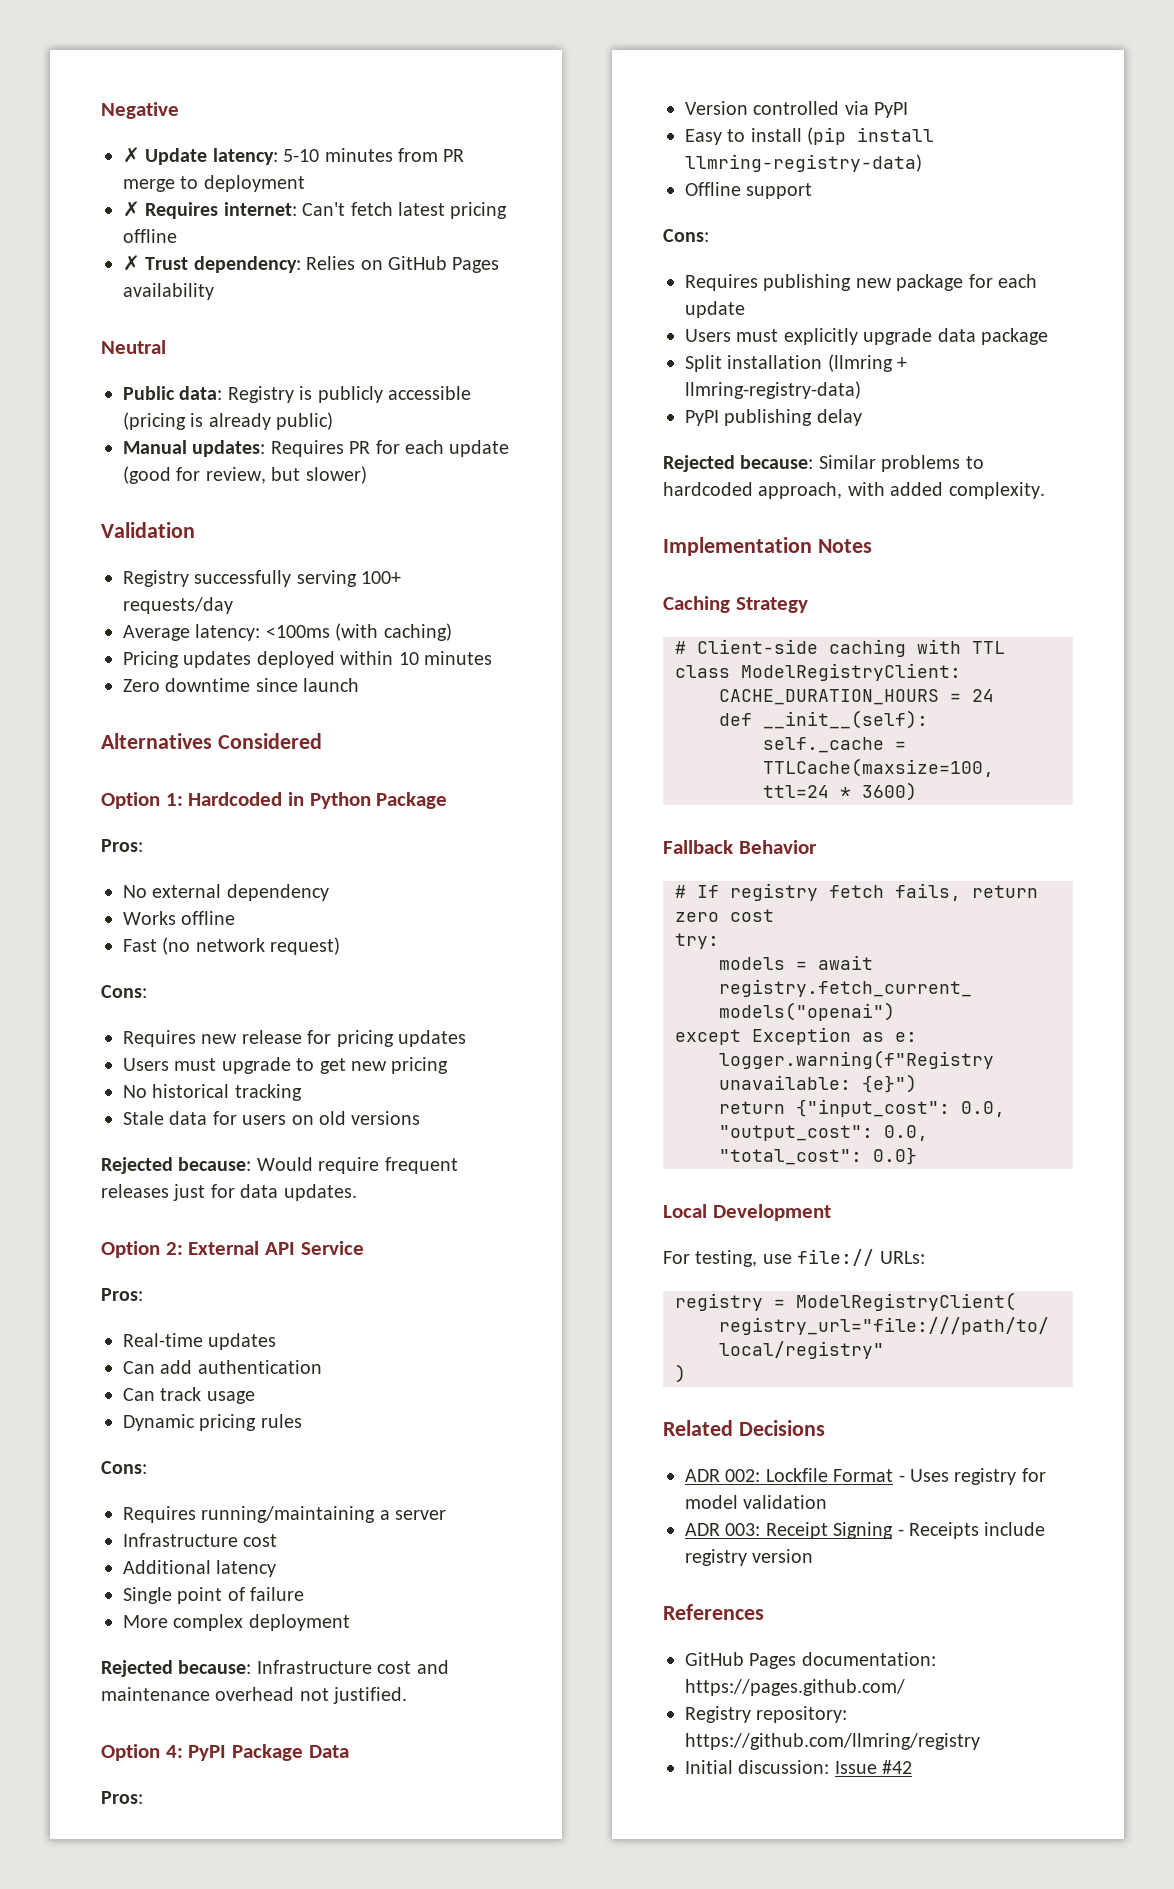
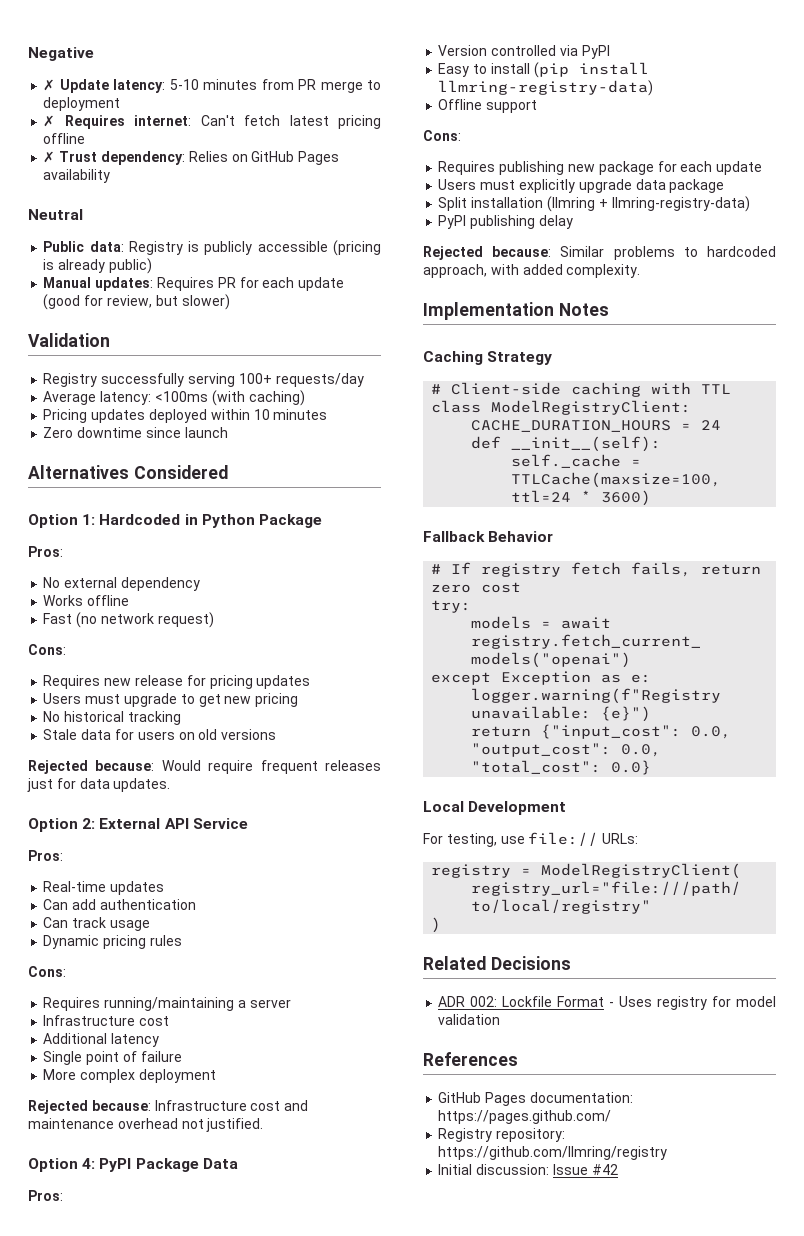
[685,1522,1046,1539] [685,1549,814,1566] // ADR 003: Receipt Signing - Receipts include registry version -> (501, 1019) none

